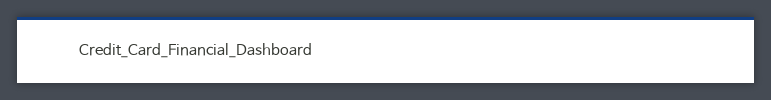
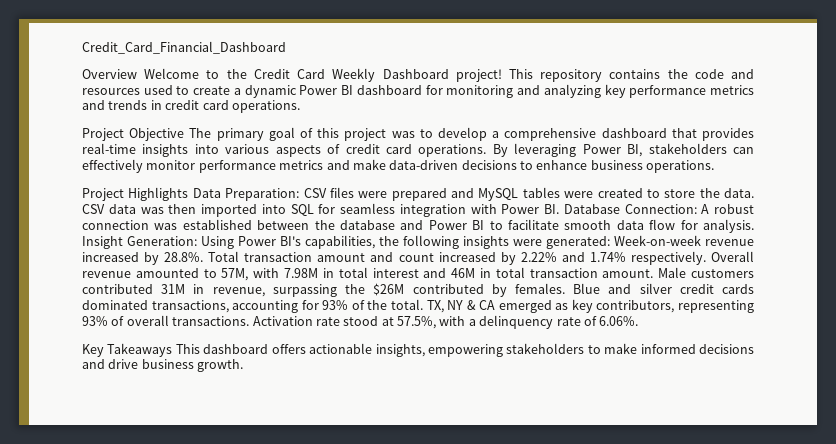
(312, 50) none -> [82,68,754,82] [82,84,754,98] [82,100,300,113] [82,127,754,141] [82,143,755,157] [82,159,715,173] [82,187,754,201] [82,203,754,217] [82,219,754,233] [82,235,754,249] [82,251,754,265] [82,267,754,281] [82,283,754,297] [82,299,754,313] [82,315,639,329] [82,343,754,357] [82,359,244,372] // Overview Welcome to the Credit Card Weekly Dashboard project! This repository contains the code and resources used to create a dynamic Power BI dashboard for monitoring and analyzing key performance metrics and trends in credit card operations. // Project Objective The primary goal of this project was to develop a comprehensive dashboard that provides real-time insights into various aspects of credit card operations. By leveraging Power BI, stakeholders can effectively monitor performance metrics and make data-driven decisions to enhance business operations. // Project Highlights Data Preparation: CSV files were prepared and MySQL tables were created to store the data. CSV data was then imported into SQL for seamless integration with Power BI. Database Connection: A robust connection was established between the database and Power BI to facilitate smooth data flow for analysis. Insight Generation: Using Power BI's capabilities, the following insights were generated: Week-on-week revenue increased by 28.8%. Total transaction amount and count increased by 2.22% and 1.74% respectively. Overall revenue amounted to 57M, with 7.98M in total interest and 46M in total transaction amount. Male customers contributed 31M in revenue, surpassing the $26M contributed by females. Blue and silver credit cards dominated transactions, accounting for 93% of the total. TX, NY & CA emerged as key contributors, representing 93% of overall transactions. Activation rate stood at 57.5%, with a delinquency rate of 6.06%. // Key Takeaways This dashboard offers actionable insights, empowering stakeholders to make informed decisions and drive business growth.

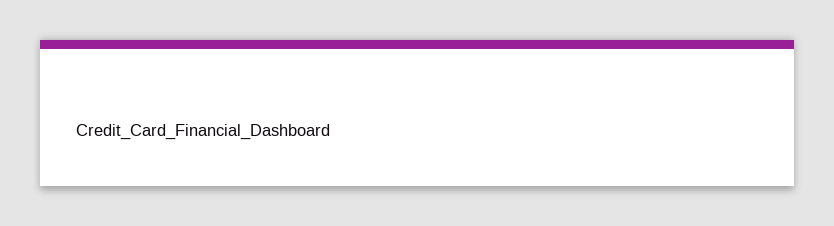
[82,68,754,82] [82,84,754,98] [82,100,300,113] [82,127,754,141] [82,143,755,157] [82,159,715,173] [82,187,754,201] [82,203,754,217] [82,219,754,233] [82,235,754,249] [82,251,754,265] [82,267,754,281] [82,283,754,297] [82,299,754,313] [82,315,639,329] [82,343,754,357] [82,359,244,372] // Overview Welcome to the Credit Card Weekly Dashboard project! This repository contains the code and resources used to create a dynamic Power BI dashboard for monitoring and analyzing key performance metrics and trends in credit card operations. // Project Objective The primary goal of this project was to develop a comprehensive dashboard that provides real-time insights into various aspects of credit card operations. By leveraging Power BI, stakeholders can effectively monitor performance metrics and make data-driven decisions to enhance business operations. // Project Highlights Data Preparation: CSV files were prepared and MySQL tables were created to store the data. CSV data was then imported into SQL for seamless integration with Power BI. Database Connection: A robust connection was established between the database and Power BI to facilitate smooth data flow for analysis. Insight Generation: Using Power BI's capabilities, the following insights were generated: Week-on-week revenue increased by 28.8%. Total transaction amount and count increased by 2.22% and 1.74% respectively. Overall revenue amounted to 57M, with 7.98M in total interest and 46M in total transaction amount. Male customers contributed 31M in revenue, surpassing the $26M contributed by females. Blue and silver credit cards dominated transactions, accounting for 93% of the total. TX, NY & CA emerged as key contributors, representing 93% of overall transactions. Activation rate stood at 57.5%, with a delinquency rate of 6.06%. // Key Takeaways This dashboard offers actionable insights, empowering stakeholders to make informed decisions and drive business growth. -> (330, 132) none

